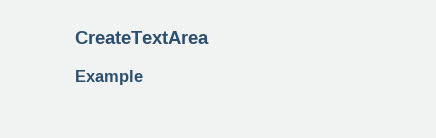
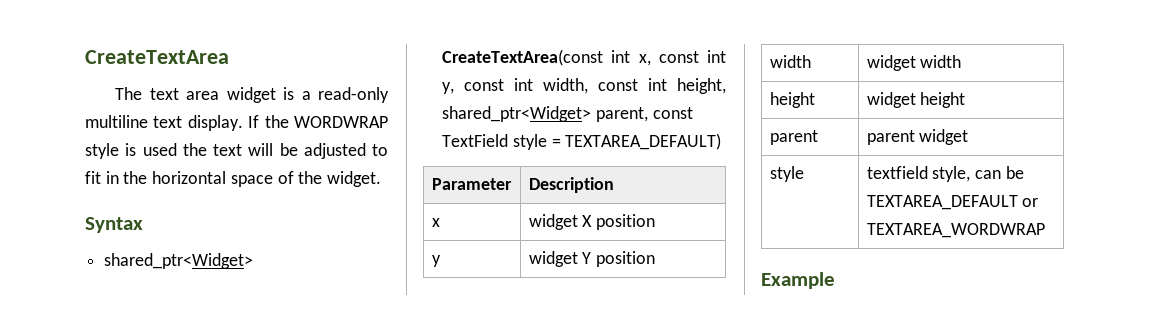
(209, 37) none -> [115,87,389,103] [85,115,388,131] [85,143,388,159] [85,171,382,187] [85,217,143,233] [104,253,254,269] [442,49,726,66] [442,78,726,94] [442,106,693,122] [442,133,722,150] [431,178,512,190] [528,177,614,193] [431,218,440,227] [528,214,656,230] [431,255,441,267] [528,251,656,267] [769,55,811,68] [866,55,962,71] [769,92,815,108] [866,92,966,108] [769,130,818,145] [866,129,969,145] [769,166,804,182] [866,166,1024,182] [866,195,1039,210] [866,223,1045,238] // The text area widget is a read-only multiline text display. If the WORDWRAP style is used the text will be adjusted to fit in the horizontal space of the widget. // Syntax // shared_ptr<Widget> CreateTextArea(const int x, const int y, const int width, const int height, shared_ptr<Widget> parent, const TextField style = TEXTAREA_DEFAULT) // Parameter | Description // x | widget X position // y | widget Y position // width | widget width // height | widget height // parent | parent widget // style | textfield style, can be TEXTAREA_DEFAULT or TEXTAREA_WORDWRAP

